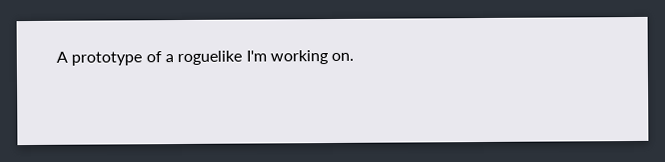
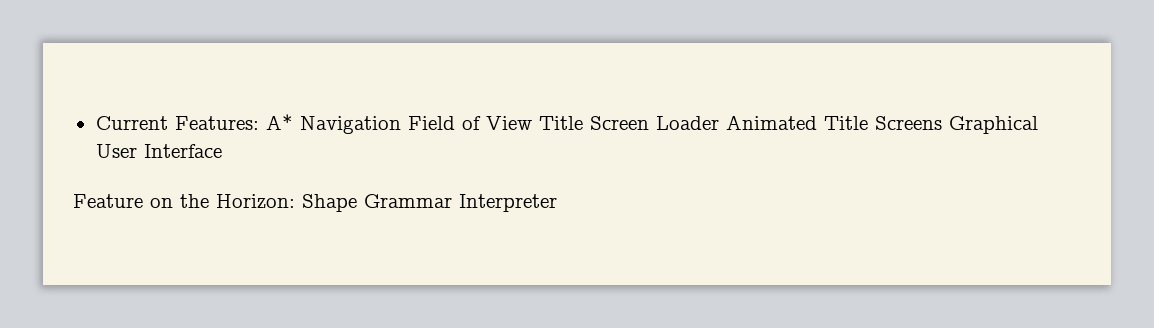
[56,50,355,66] A prototype of a roguelike I'm working on. -> [95,114,1038,134] [95,144,222,158] [73,194,557,212] Current Features: A* Navigation Field of View Title Screen Loader Animated Title Screens Graphical User Interface // Feature on the Horizon: Shape Grammar Interpreter

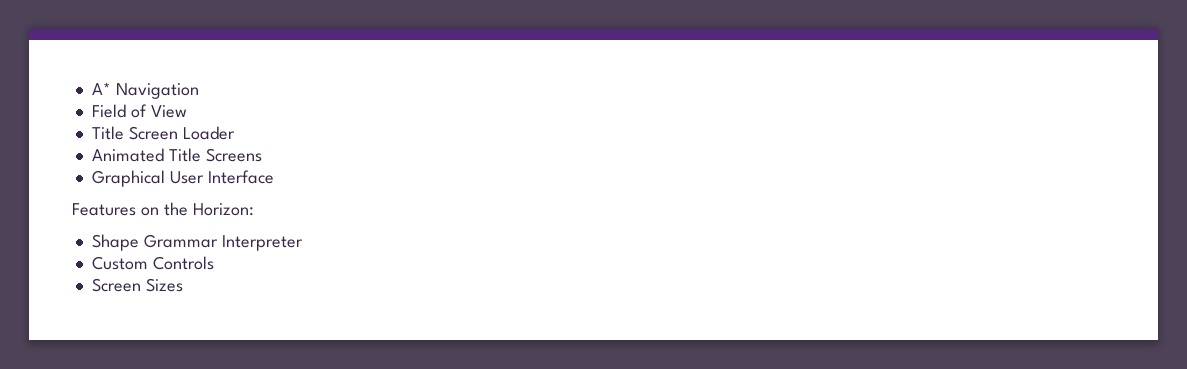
[95,116,259,130] Current Features: -> (91, 88) none
(401, 125) none -> (199, 91) //
(532, 123) none -> (187, 111) //
(719, 123) none -> (235, 133) //
(942, 123) none -> (262, 155) //
[73,194,143,208] Feature -> [72,203,136,216] Features
(295, 201) none -> (254, 209) //
(557, 203) none -> [91,256,214,270] [91,278,183,292] // Custom Controls // Screen Sizes

